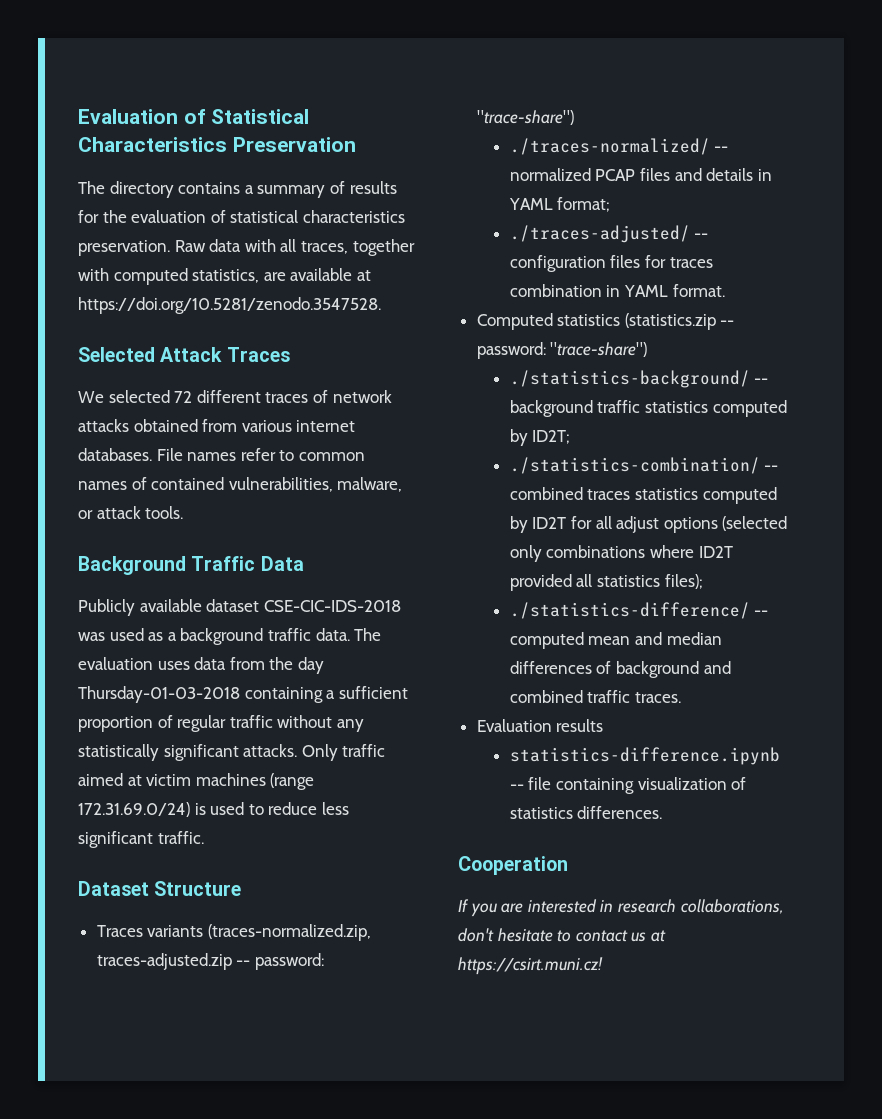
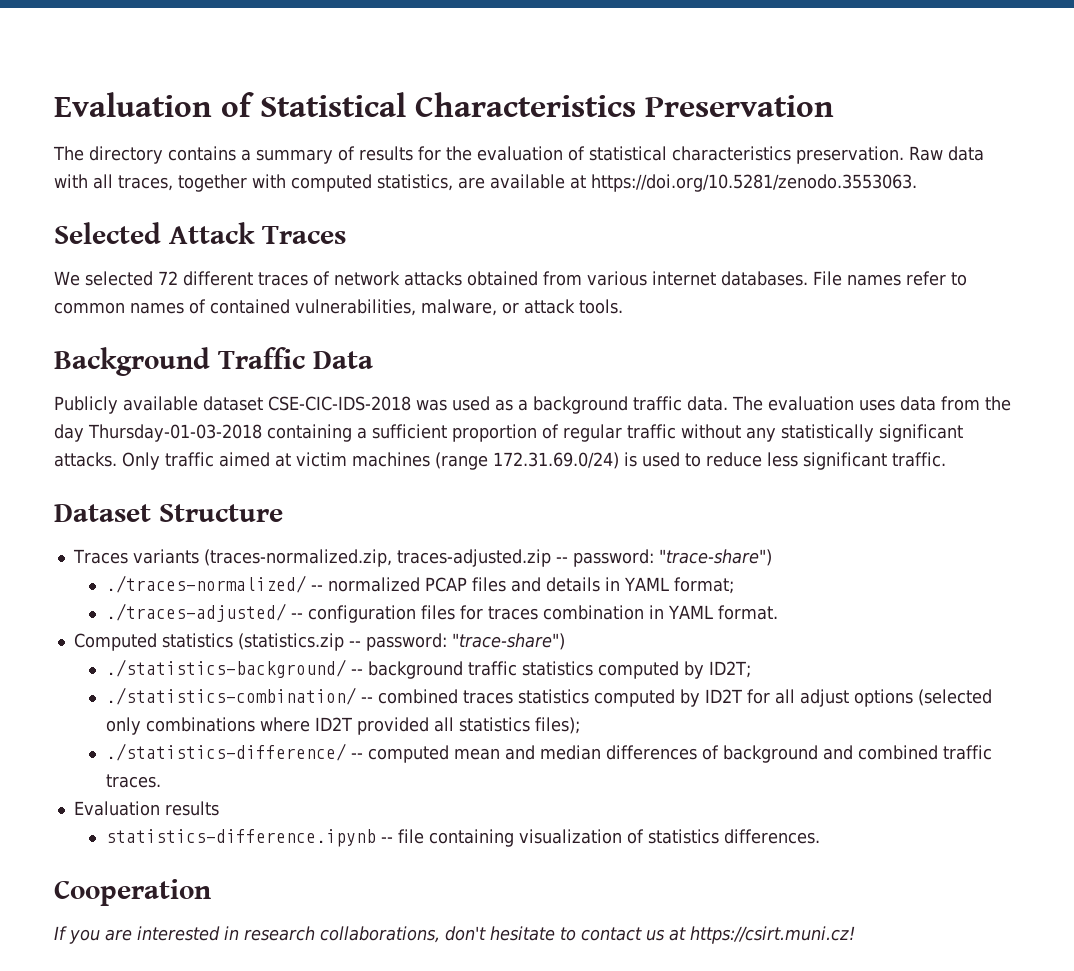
[78,297,381,314] https://doi.org/10.5281/zenodo.3547528. -> [591,174,917,192] https://doi.org/10.5281/zenodo.3553063.

